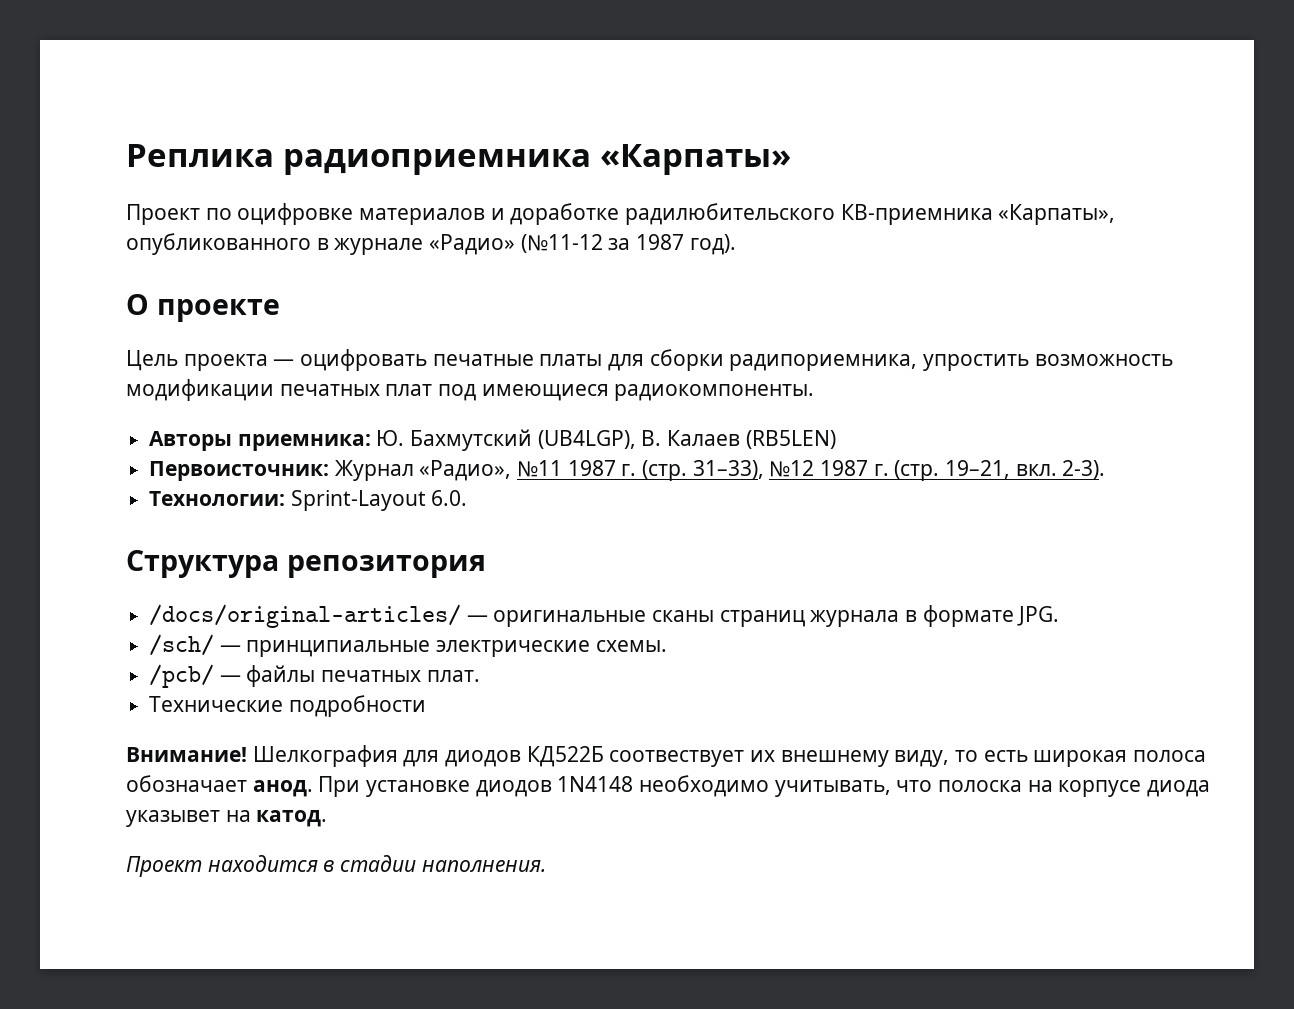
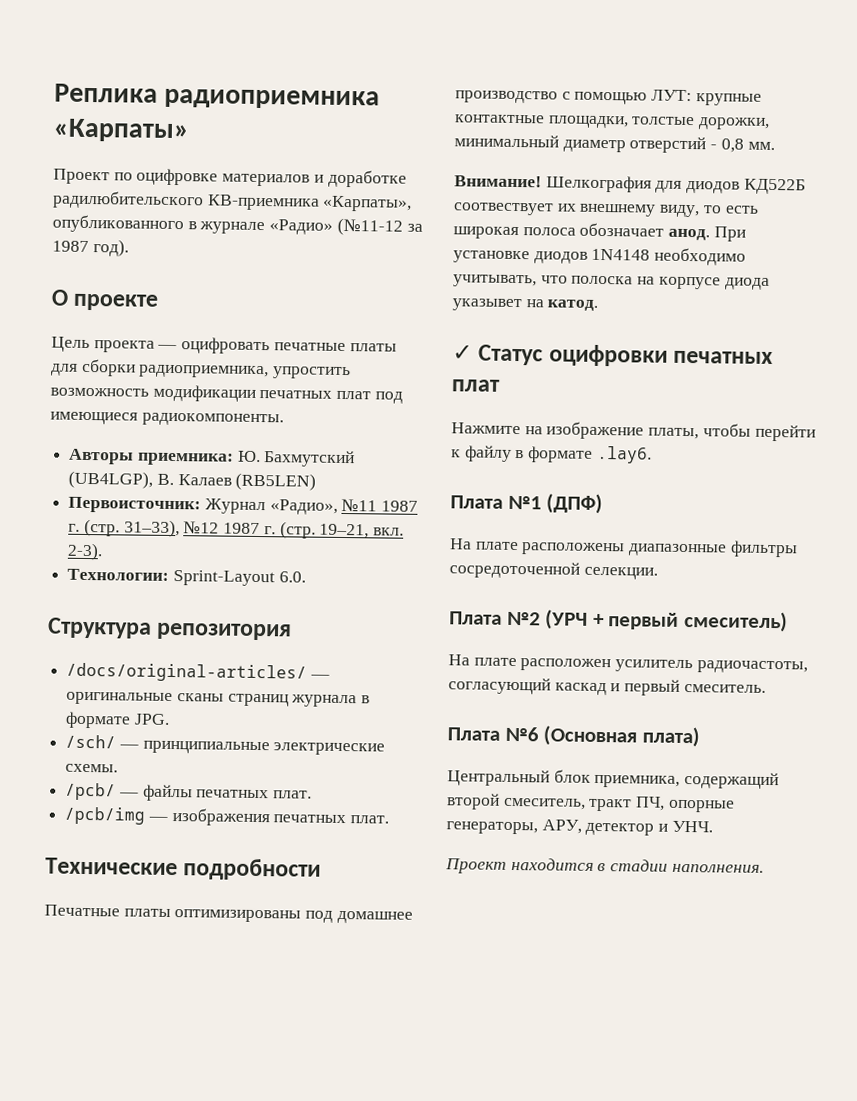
[729,354,918,371] радипориемника, -> [139,364,270,379] радиоприемника,
[149,695,426,717] Технические подробности -> [64,806,390,827] [45,857,322,881] [44,904,413,924] [455,89,762,106] [455,114,771,130] [454,134,775,154] /pcb/img — изображения печатных плат. // Технические подробности // Печатные платы оптимизированы под домашнее производство с помощью ЛУТ: крупные контактные площадки, толстые дорожки, минимальный диаметр отверстий - 0,8 мм.
(328, 818) none -> [452,344,774,367] [451,379,501,392] [451,421,816,442] [451,445,652,464] [450,493,604,515] [450,538,798,558] [449,561,658,580] [449,609,788,633] [448,654,808,674] [448,677,766,696] [447,725,700,748] [447,769,780,790] [446,793,735,813] [446,819,713,836] // ✓ Статус оцифровки печатных плат // Нажмите на изображение платы, чтобы перейти к файлу в формате .lay6. // Плата №1 (ДПФ) // На плате расположены диапазонные фильтры сосредоточенной селекции. // Плата №2 (УРЧ + первый смеситель) // На плате расположен усилитель радиочастоты, согласующий каскад и первый смеситель. // Плата №6 (Основная плата) // Центральный блок приемника, содержащий второй смеситель, тракт ПЧ, опорные генераторы, АРУ, детектор и УНЧ.

